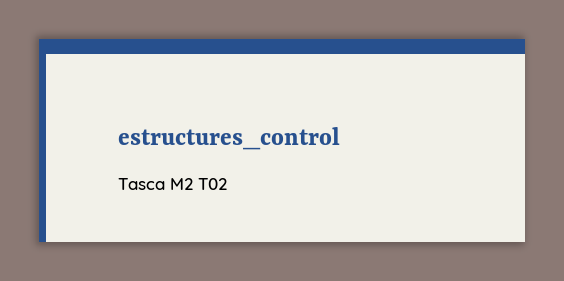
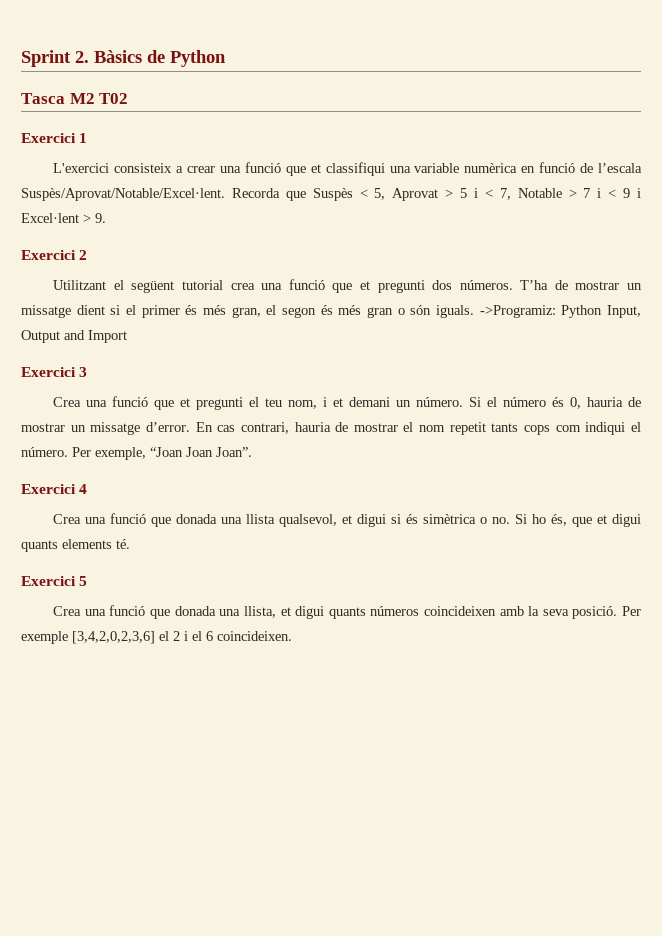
[118,127,340,150] [118,178,227,190] estructures_control // Tasca M2 T02 -> [21,50,226,67] [21,93,129,104] [21,133,88,143] [53,162,643,176] [21,188,642,201] [21,213,106,223] [21,250,88,260] [53,279,643,293] [21,305,641,318] [21,330,127,343] [21,367,88,377] [53,396,641,410] [21,422,641,435] [21,447,252,460] [21,484,88,494] [53,513,641,527] [21,539,130,552] [21,576,88,586] [53,605,642,619] [21,631,292,644] Sprint 2. Bàsics de Python // Tasca M2 T02 // Exercici 1 // L'exercici consisteix a crear una funció que et classifiqui una variable numèrica en funció de l’escala Suspès/Aprovat/Notable/Excel·lent. Recorda que Suspès < 5, Aprovat > 5 i < 7, Notable > 7 i < 9 i Excel·lent > 9. // Exercici 2 // Utilitzant el següent tutorial crea una funció que et pregunti dos números. T’ha de mostrar un missatge dient si el primer és més gran, el segon és més gran o són iguals. ->Programiz: Python Input, Output and Import // Exercici 3 // Crea una funció que et pregunti el teu nom, i et demani un número. Si el número és 0, hauria de mostrar un missatge d’error. En cas contrari, hauria de mostrar el nom repetit tants cops com indiqui el número. Per exemple, “Joan Joan Joan”. // Exercici 4 // Crea una funció que donada una llista qualsevol, et digui si és simètrica o no. Si ho és, que et digui quants elements té. // Exercici 5 // Crea una funció que donada una llista, et digui quants números coincideixen amb la seva posició. Per exemple [3,4,2,0,2,3,6] el 2 i el 6 coincideixen.

